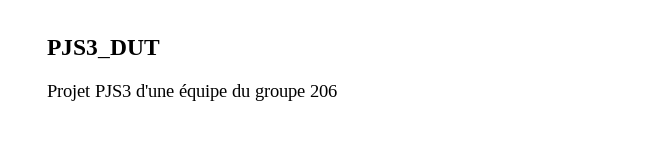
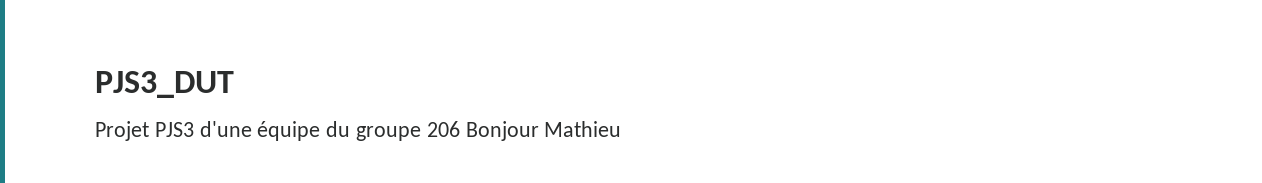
(337, 91) none -> [465,121,622,141] Bonjour Mathieu

